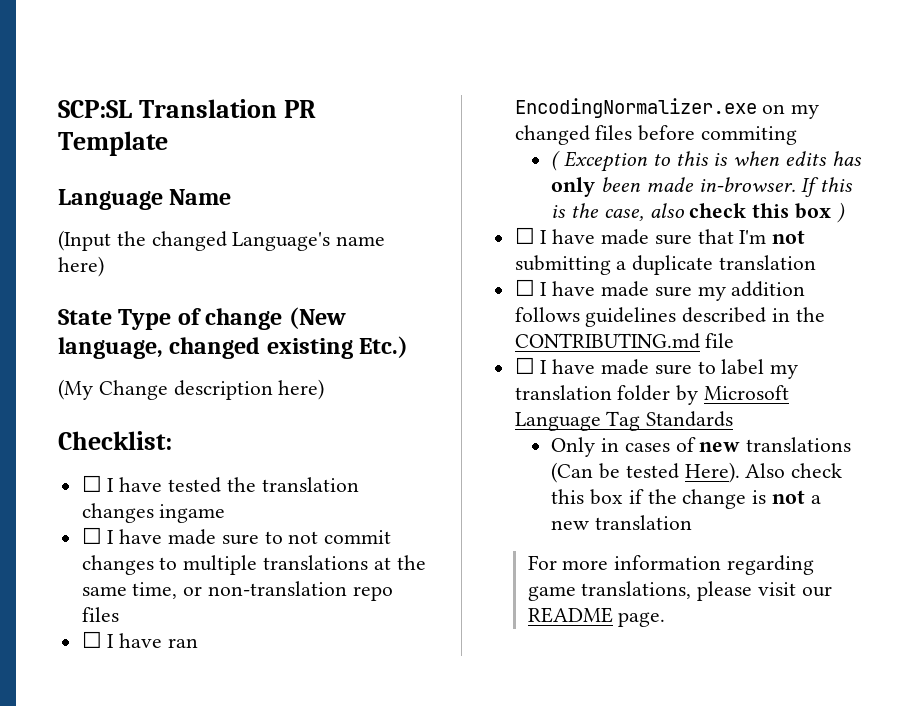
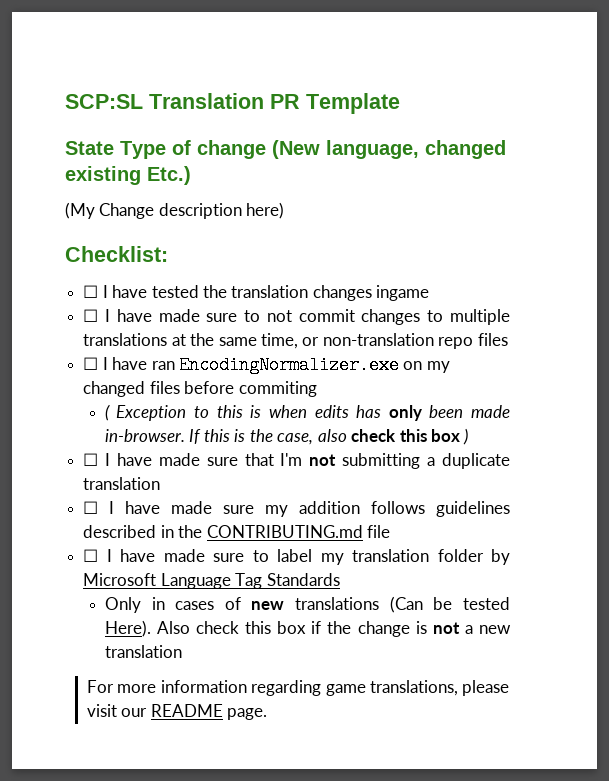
[58,189,232,210] [58,230,386,251] [58,256,104,277] // Language Name // (Input the changed Language's name here) -> (400, 103) none

